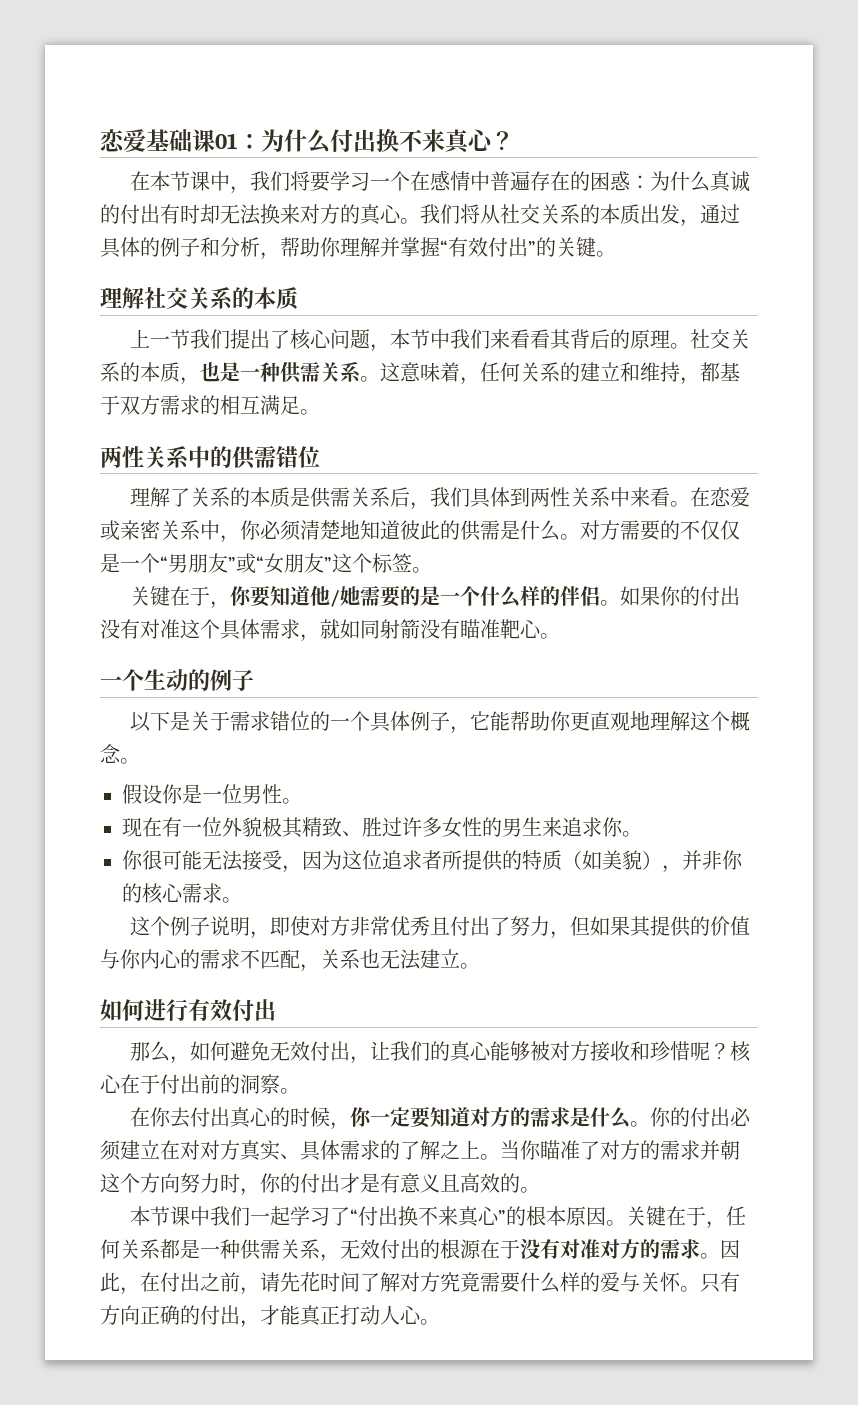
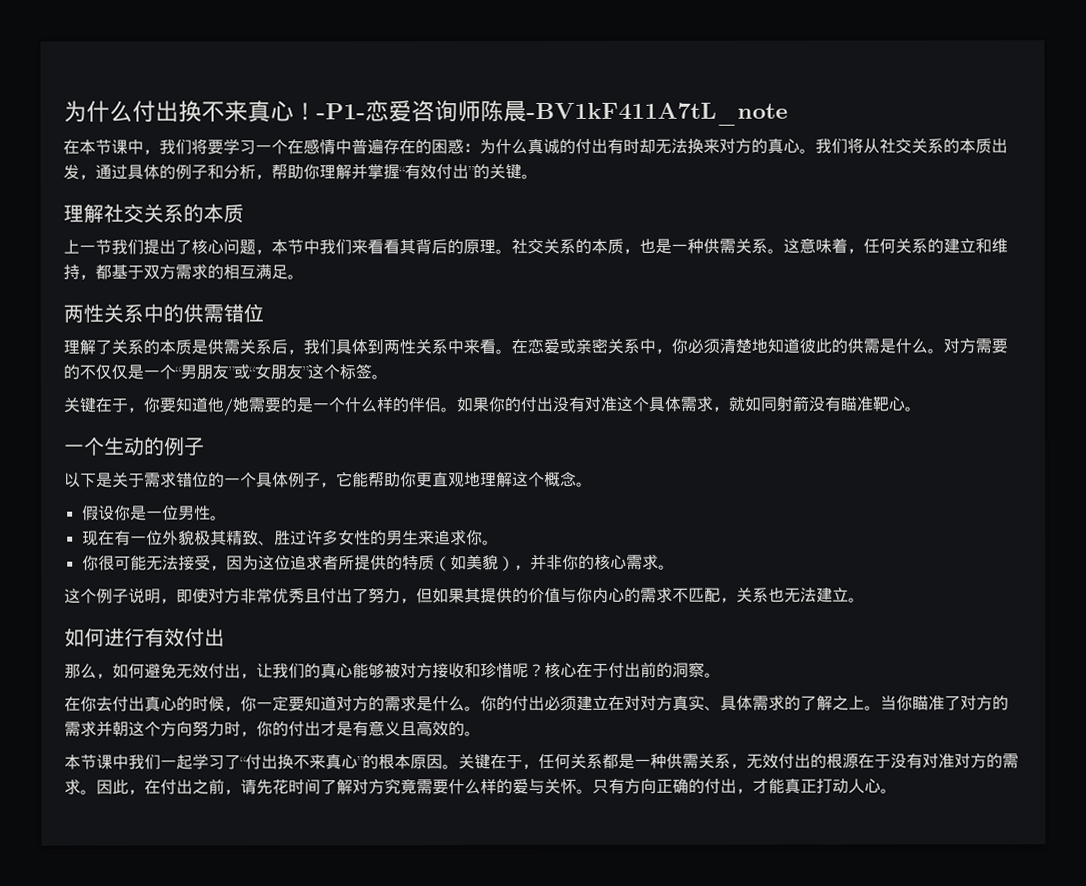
[100,129,261,152] 恋爱基础课01： -> (63, 111) none
[491,131,514,150] ？ -> [293,100,788,127] ！-P1-恋爱咨询师陈晨-BV1kF411A7tL_note

